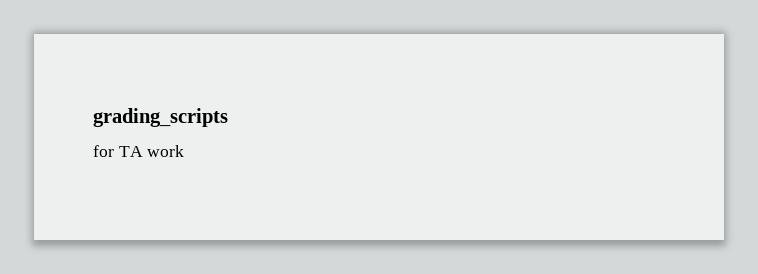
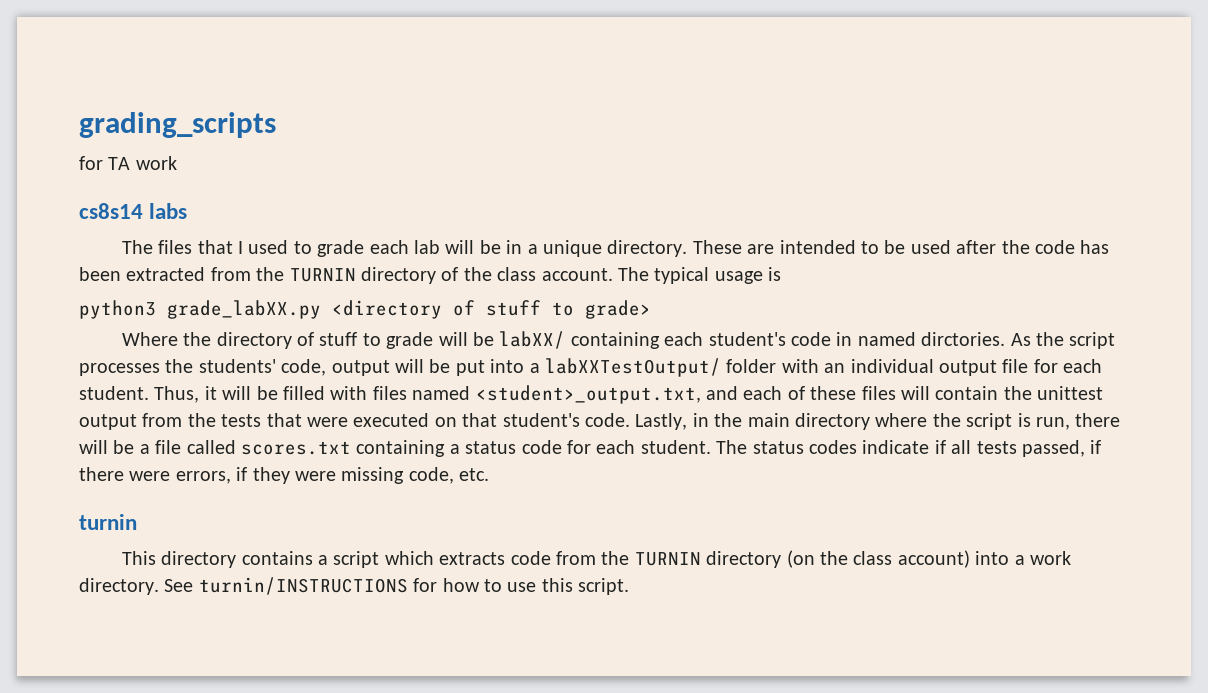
(185, 151) none -> [79,203,188,219] [121,240,1110,257] [79,267,782,284] [79,300,651,319] [121,331,1116,349] [79,358,1103,377] [79,385,1104,404] [79,413,1121,430] [79,440,1102,457] [79,467,490,484] [79,514,137,530] [121,550,1071,568] [79,577,630,595] // cs8s14 labs // The files that I used to grade each lab will be in a unique directory. These are intended to be used after the code has been extracted from the TURNIN directory of the class account. The typical usage is // python3 grade_labXX.py <directory of stuff to grade> // Where the directory of stuff to grade will be labXX/ containing each student's code in named dirctories. As the script processes the students' code, output will be put into a labXXTestOutput/ folder with an individual output file for each student. Thus, it will be filled with files named <student>_output.txt, and each of these files will contain the unittest output from the tests that were executed on that student's code. Lastly, in the main directory where the script is run, there will be a file called scores.txt containing a status code for each student. The status codes indicate if all tests passed, if there were errors, if they were missing code, etc. // turnin // This directory contains a script which extracts code from the TURNIN directory (on the class account) into a work directory. See turnin/INSTRUCTIONS for how to use this script.

